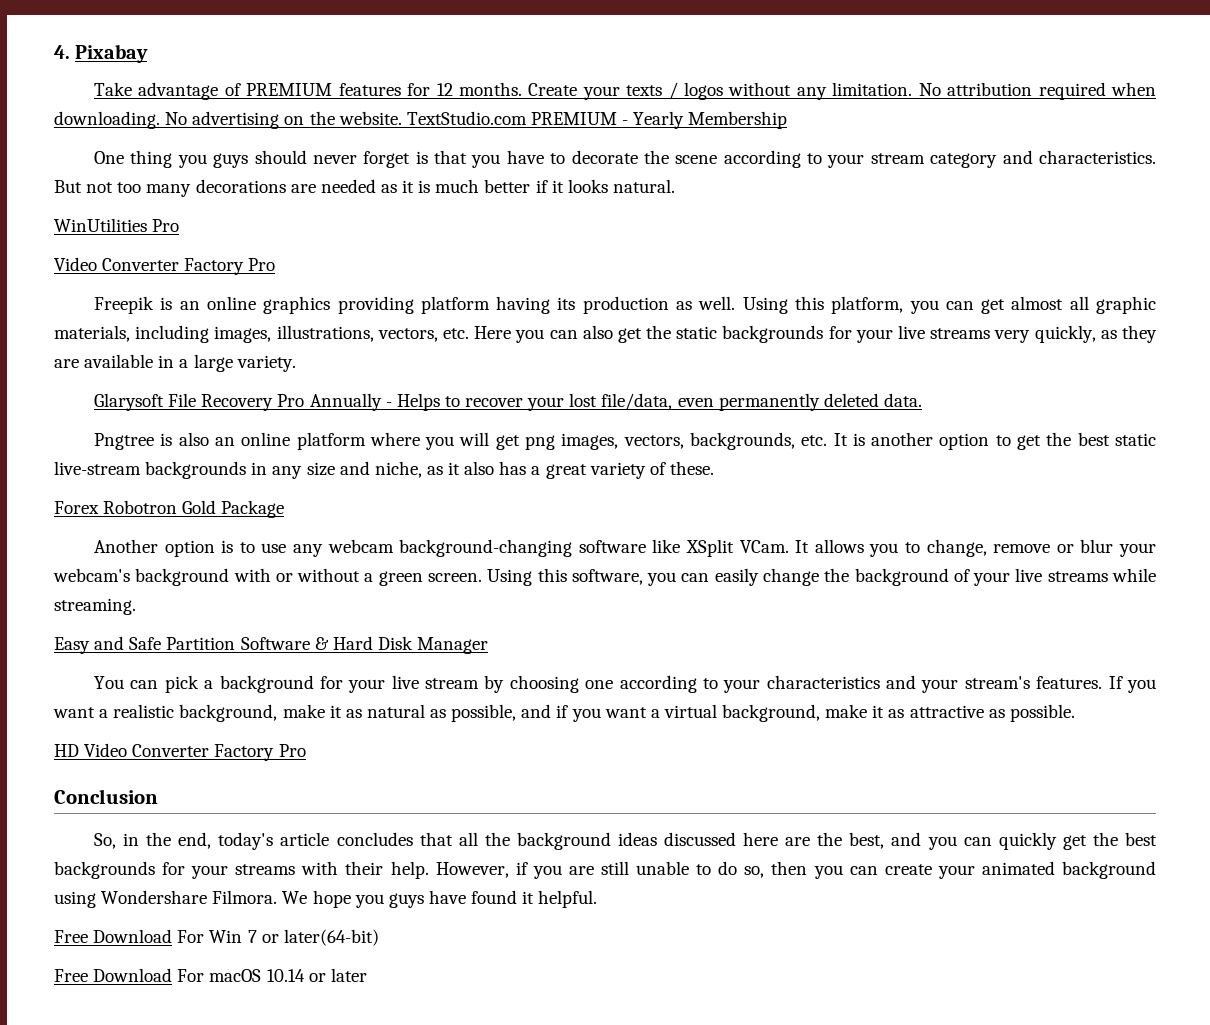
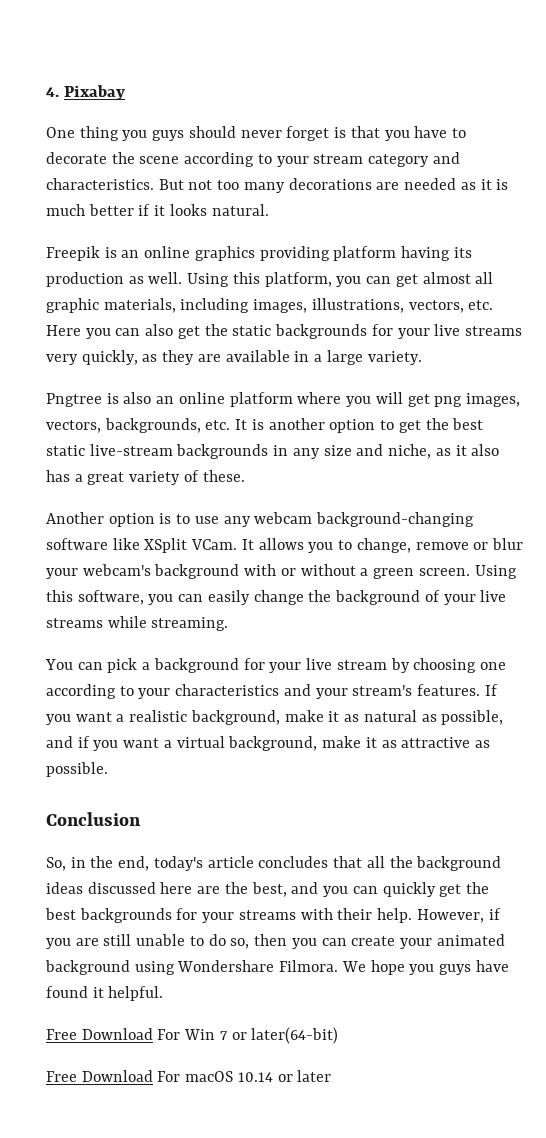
[93,82,1156,100] [54,111,788,129] // Take advantage of PREMIUM features for 12 months. Create your texts / logos without any limitation. No attribution required when downloading. No advertising on the website. TextStudio.com PREMIUM - Yearly Membership -> (126, 92) none
[54,218,180,232] [54,257,276,275] // WinUtilities Pro // Video Converter Factory Pro -> (269, 210) none
[93,393,922,411] // Glarysoft File Recovery Pro Annually - Helps to recover your lost file/data, even permanently deleted data. -> (422, 358) none
[54,500,285,518] // Forex Robotron Gold Package -> (245, 476) none
[54,636,489,654] // Easy and Safe Partition Software & Hard Disk Manager -> (229, 624) none
[54,743,306,761] // HD Video Converter Factory Pro -> (108, 769) none

